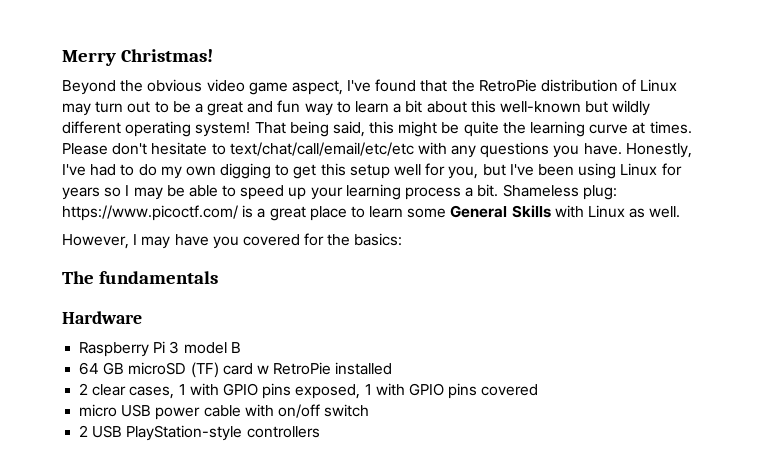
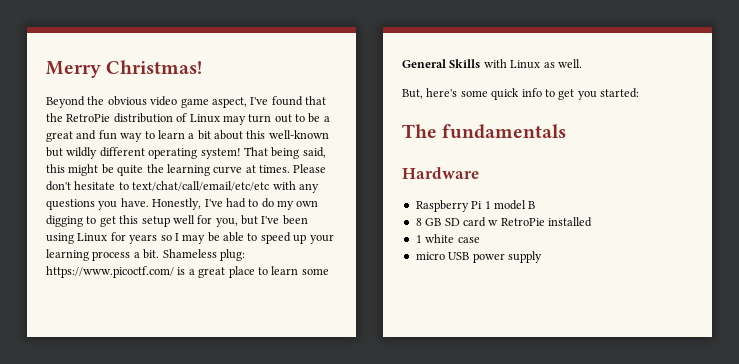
[62,233,403,249] However, I may have you covered for the basics: -> [402,88,639,100] But, here's some quick info to get you started:
[169,341,180,354] 3 -> [484,201,491,209] 1
[79,362,219,378] 64 GB microSD (TF) -> [415,218,460,226] 8 GB SD
[79,383,539,399] [79,404,370,420] [79,425,320,441] 2 clear cases, 1 with GPIO pins exposed, 1 with GPIO pins covered // micro USB power cable with on/off switch // 2 USB PlayStation-style controllers -> [415,234,480,243] [415,251,542,263] 1 white case // micro USB power supply

